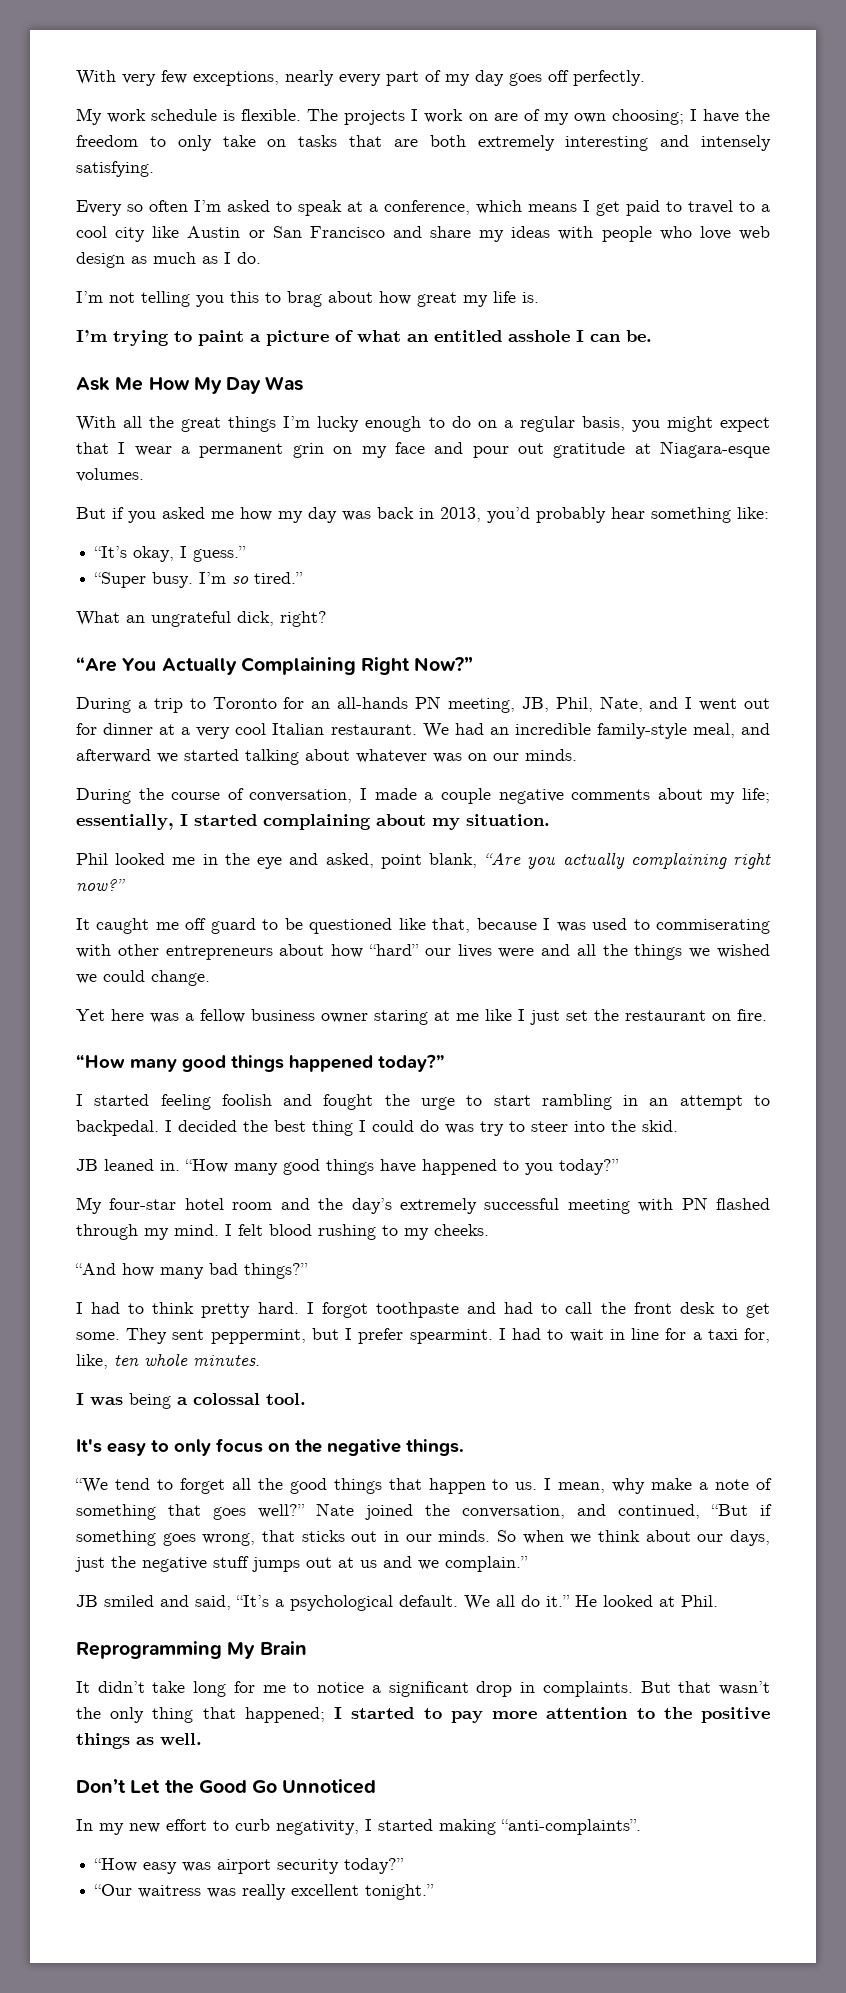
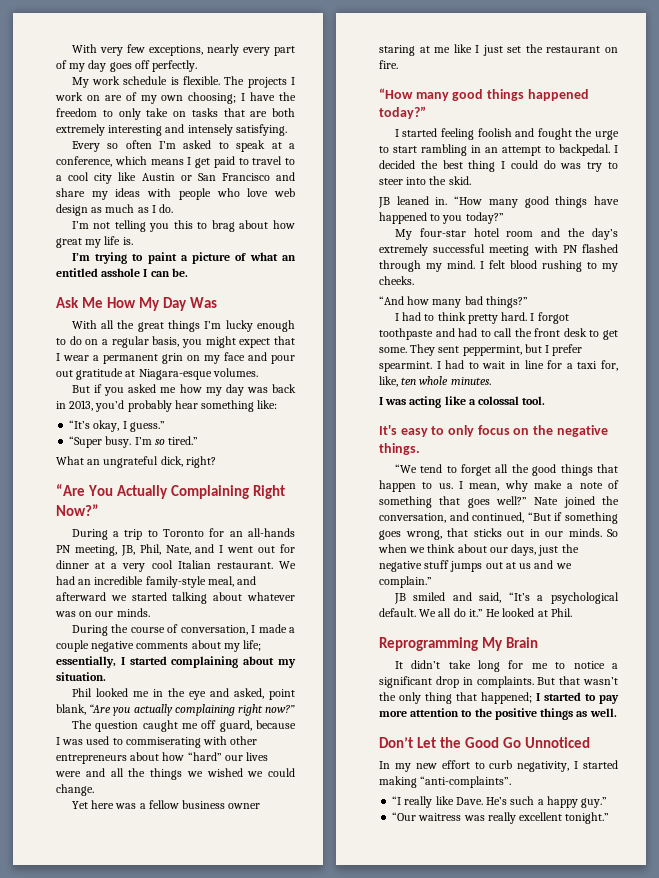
[76,918,90,930] It -> [71,720,139,732] The question
[210,918,471,934] guard to be questioned like that, -> [219,720,252,732] guard,
[129,1393,171,1409] being -> [409,396,466,408] acting like
[94,1858,405,1874] “How easy was airport security today?” -> [392,796,608,808] “I really like Dave. He’s such a happy guy.”

